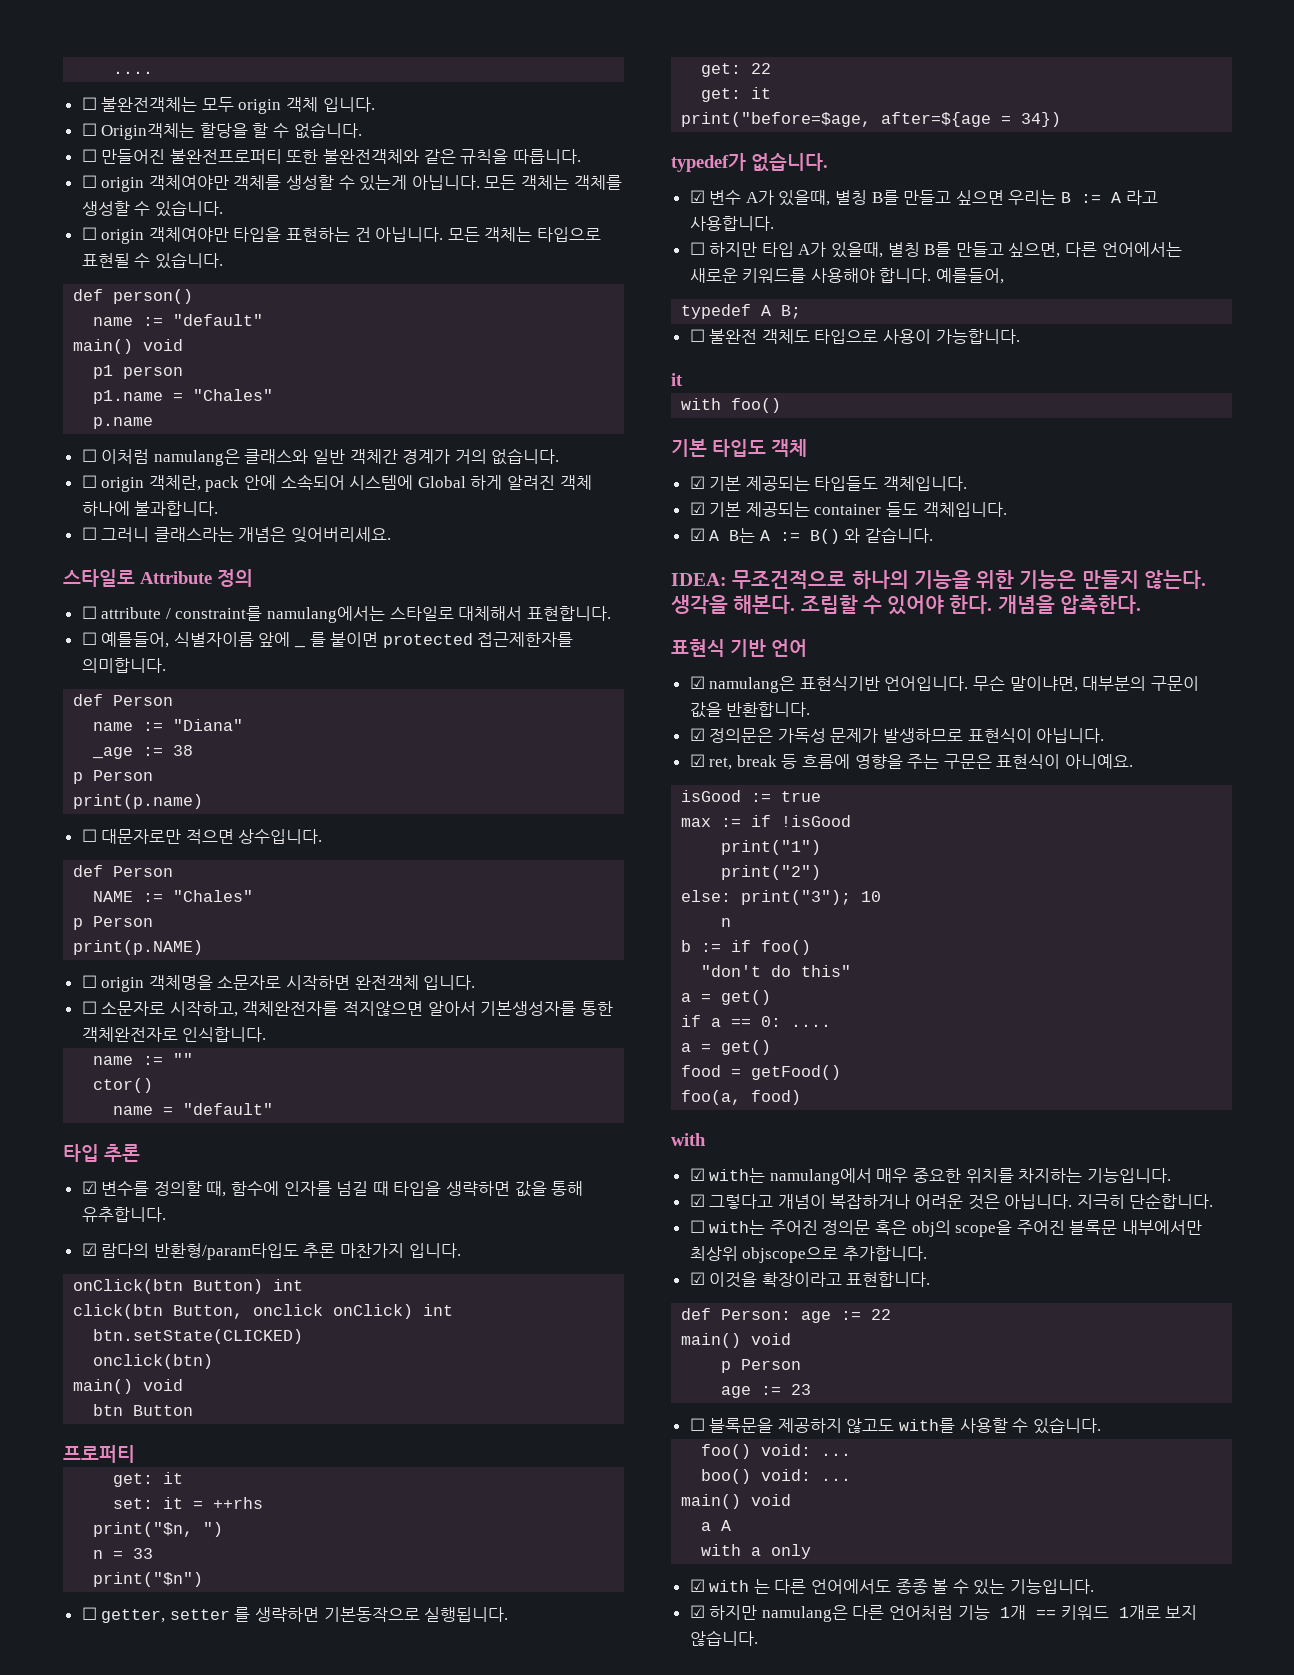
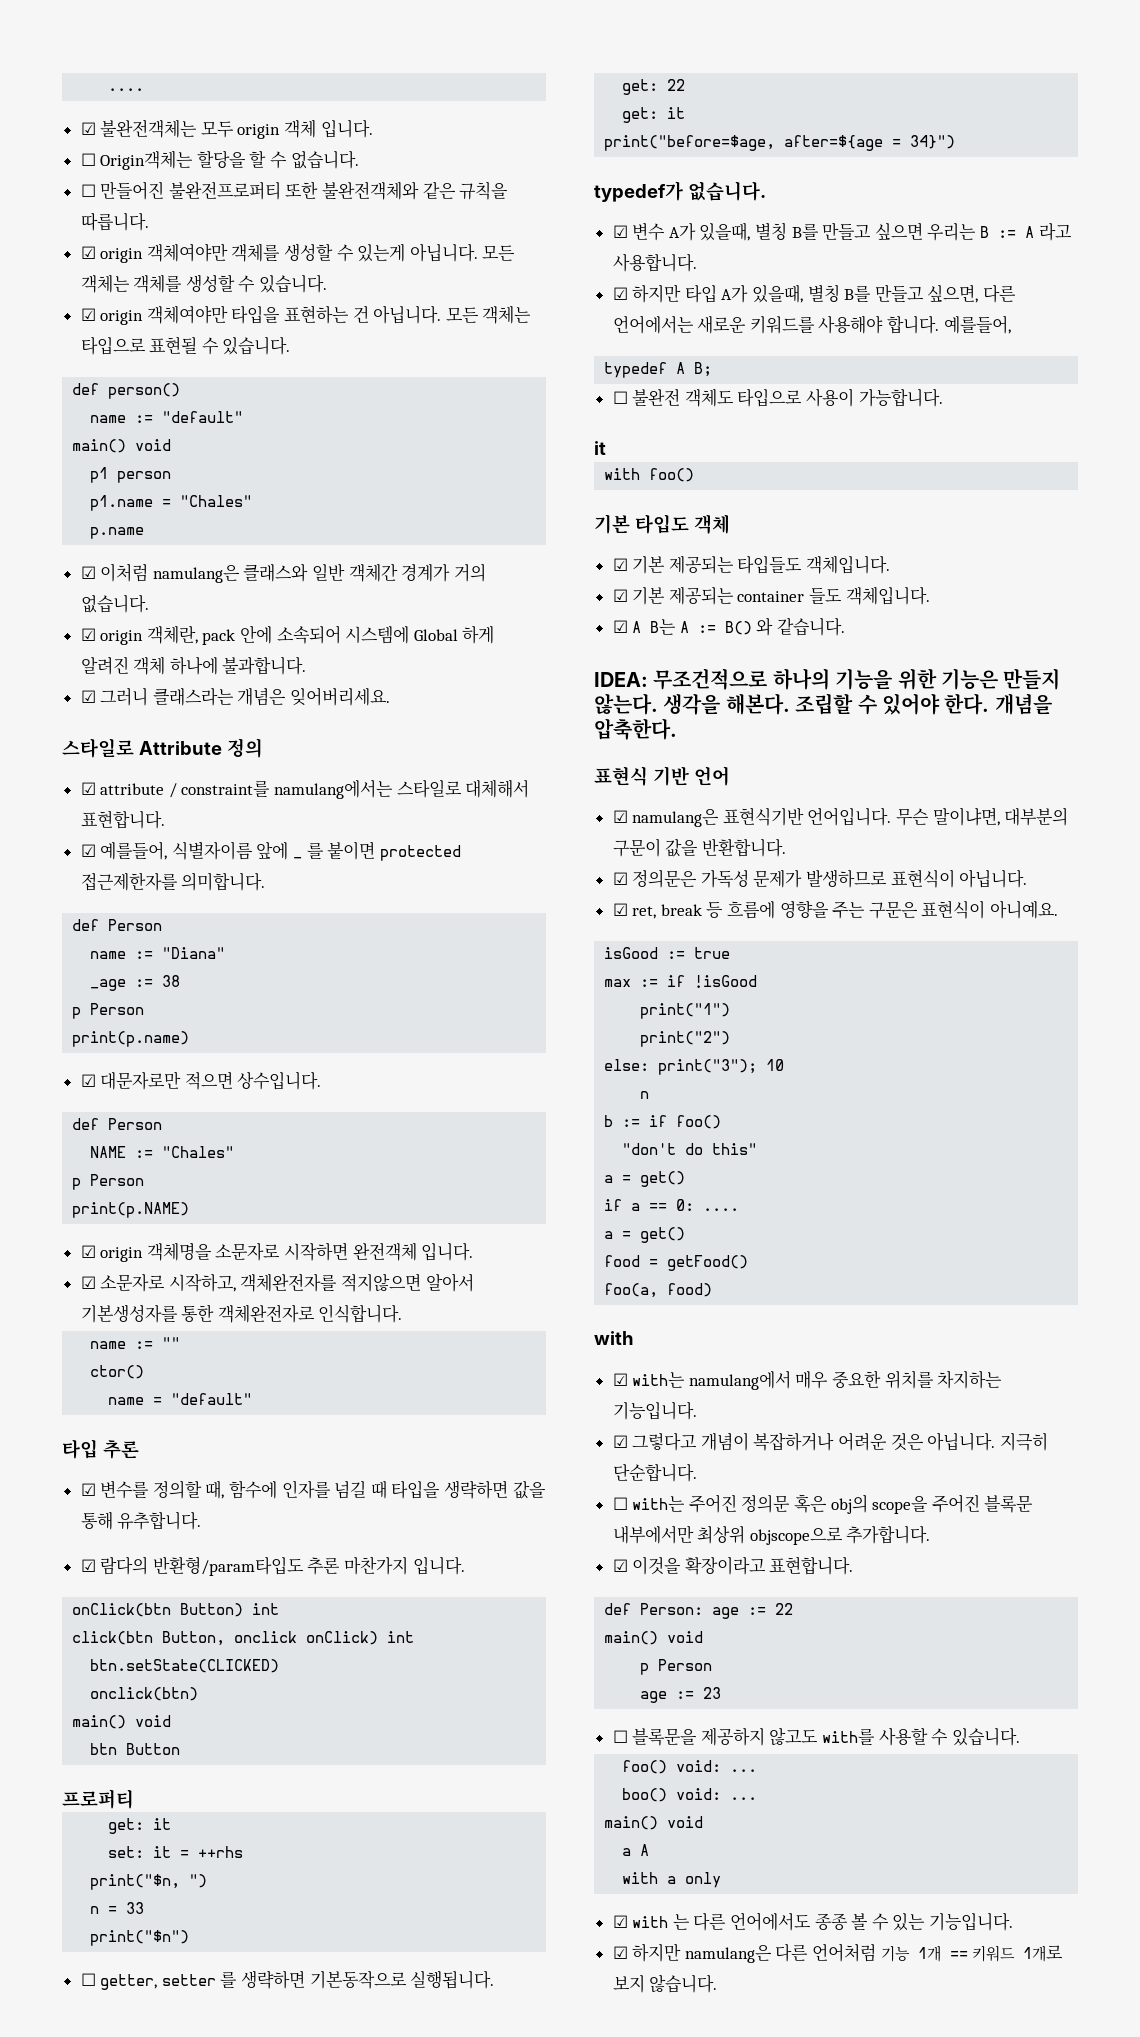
[113,71,154,74] [81,97,97,110] .... // ☐ -> [108,88,145,91] [80,122,96,135] .... // ☑
[81,175,97,188] ☐ -> [80,246,96,259] ☑
[81,227,97,240] ☐ -> [80,308,96,321] ☑
[81,449,97,462] ☐ -> [80,566,96,579] ☑
[81,475,97,488] ☐ -> [80,628,96,641] ☑
[81,527,97,540] ☐ -> [80,690,96,703] ☑
[81,606,97,619] ☐ -> [80,782,96,795] ☑
[81,632,97,645] ☐ -> [80,844,96,857] ☑
[81,829,97,842] ☐ -> [80,1074,96,1087] ☑
[81,975,97,988] ☐ -> [80,1245,96,1258] ☑
[81,1001,97,1014] ☐ -> [80,1276,96,1289] ☑
[1021,112,1062,127] 34}) -> [910,135,956,149] 34}")
[689,242,705,255] ☐ -> [612,287,628,300] ☑

